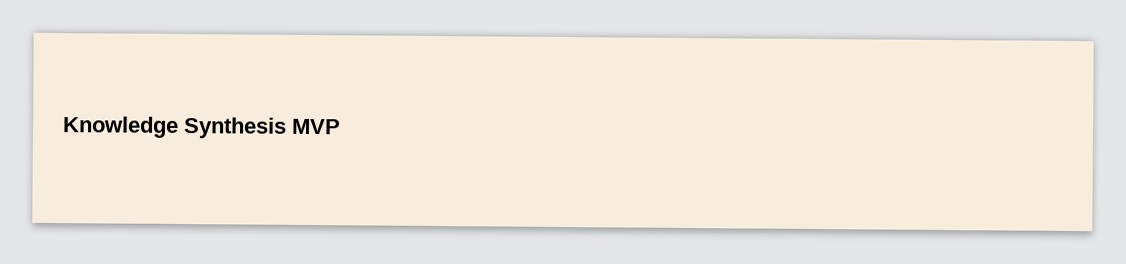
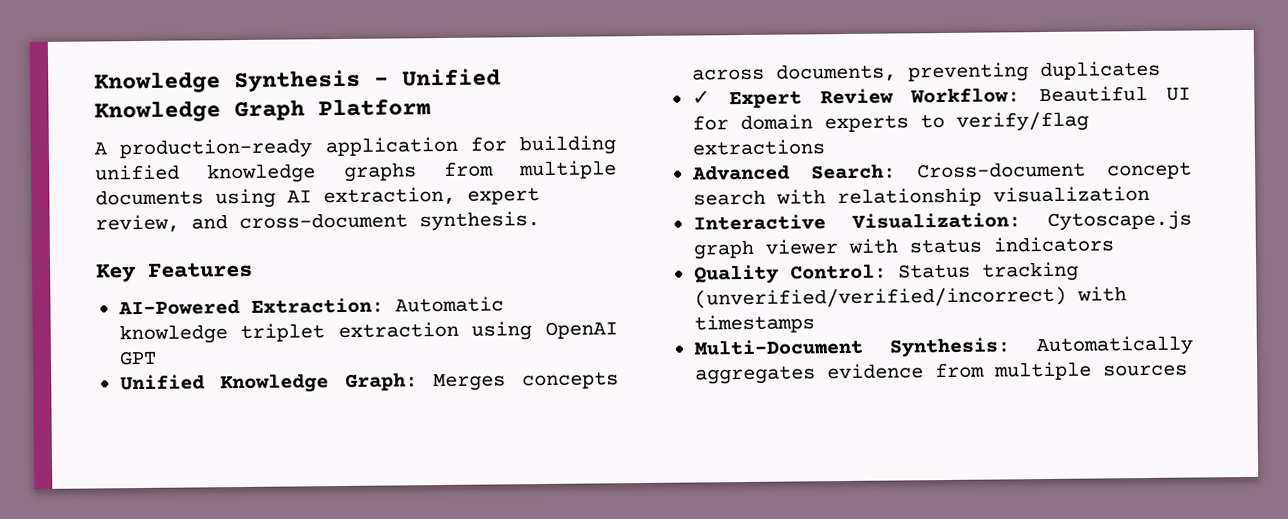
[291,118,341,135] MVP -> [374,68,501,87] [94,98,431,123] [94,135,616,160] [95,160,617,184] [95,186,540,209] [95,211,540,233] [96,261,253,283] [117,296,504,316] [118,321,618,345] [118,350,157,366] [119,371,619,394] [691,60,1161,83] [691,85,1191,109] [691,111,1089,133] [691,139,825,156] [691,161,1192,181] [692,185,1150,208] [692,210,1192,231] [692,236,1114,260] [693,261,1079,285] [693,286,1127,309] [693,314,815,334] [693,335,1193,358] [694,361,1188,385] - Unified Knowledge Graph Platform // A production-ready application for building unified knowledge graphs from multiple documents using AI extraction, expert review, and cross-document synthesis. // Key Features // AI-Powered Extraction: Automatic knowledge triplet extraction using OpenAI GPT // Unified Knowledge Graph: Merges concepts across documents, preventing duplicates // ✓ Expert Review Workflow: Beautiful UI for domain experts to verify/flag extractions // Advanced Search: Cross-document concept search with relationship visualization // Interactive Visualization: Cytoscape.js graph viewer with status indicators // Quality Control: Status tracking (unverified/verified/incorrect) with timestamps // Multi-Document Synthesis: Automatically aggregates evidence from multiple sources

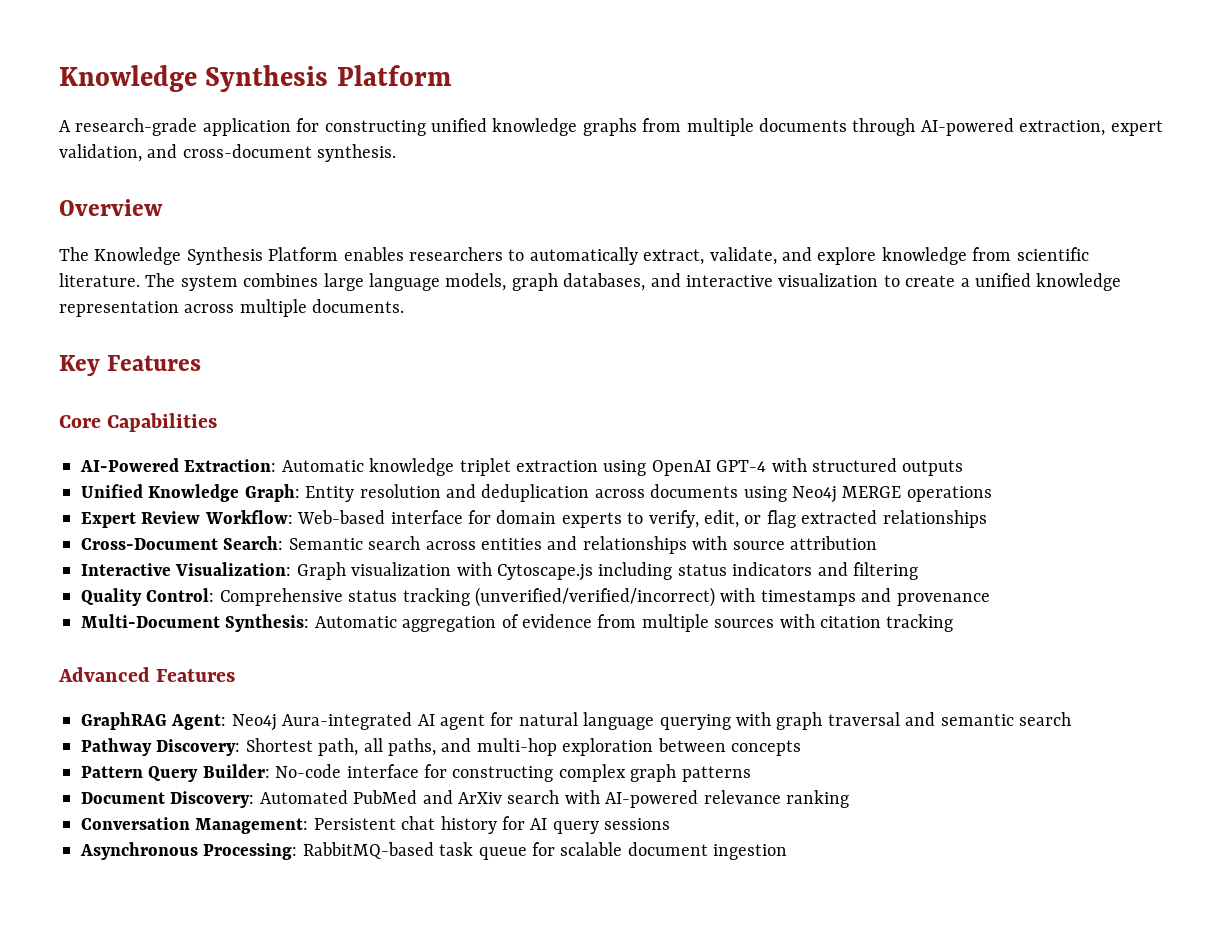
[94,68,501,94] [94,99,305,123] Knowledge Synthesis - Unified Knowledge Graph -> [59,65,329,92] Knowledge Synthesis
[119,138,313,160] production-ready -> [75,118,198,136] research-grade
[519,135,616,156] building -> [324,120,426,136] constructing
[215,188,312,209] using AI -> [852,118,1014,136] through AI-powered
[95,214,180,233] review, -> [59,144,142,162] validation,
(540, 221) none -> [59,199,163,216] [59,247,1089,265] [59,273,1122,291] [59,299,405,317] // Overview // The Knowledge Synthesis Platform enables researchers to automatically extract, validate, and explore knowledge from scientific literature. The system combines large language models, graph databases, and interactive visualization to create a unified knowledge representation across multiple documents.
(253, 269) none -> [59,413,218,432] // Core Capabilities
[118,350,157,366] GPT -> [716,458,964,476] GPT-4 with structured outputs
[433,371,619,392] [691,60,1161,83] [691,90,711,105] Merges concepts across documents, preventing duplicates // ✓ -> [305,484,992,503] Entity resolution and deduplication across documents using Neo4j MERGE operations //
[1038,85,1191,103] Beautiful UI -> [297,510,463,524] Web-based interface
[955,111,1089,132] [691,139,825,156] [691,161,1192,181] [692,185,1150,208] [692,210,1192,231] [692,238,898,260] verify/flag extractions // Advanced Search: Cross-document concept search with relationship visualization // Interactive Visualization: Cytoscape.js graph viewer with -> [648,510,987,528] [81,536,877,554] [81,562,673,581] verify, edit, or flag extracted relationships // Cross-Document Search: Semantic search across entities and relationships with source attribution // Interactive Visualization: Graph visualization with Cytoscape.js including
(1114, 244) none -> [817,562,918,580] and filtering
[897,263,971,279] Status -> [219,588,398,606] Comprehensive status
(815, 324) none -> [861,588,990,606] and provenance
[1036,335,1193,357] [694,365,816,385] Automatically aggregates -> [314,614,519,632] Automatic aggregation of
(1188, 370) none -> [779,614,954,632] [58,667,236,682] [81,712,1071,731] [81,738,801,756] [81,764,751,782] [81,790,849,808] [81,816,671,834] [80,842,788,860] with citation tracking // Advanced Features // GraphRAG Agent: Neo4j Aura-integrated AI agent for natural language querying with graph traversal and semantic search // Pathway Discovery: Shortest path, all paths, and multi-hop exploration between concepts // Pattern Query Builder: No-code interface for constructing complex graph patterns // Document Discovery: Automated PubMed and ArXiv search with AI-powered relevance ranking // Conversation Management: Persistent chat history for AI query sessions // Asynchronous Processing: RabbitMQ-based task queue for scalable document ingestion

